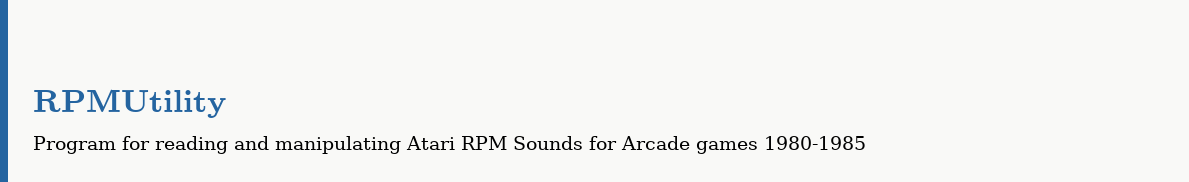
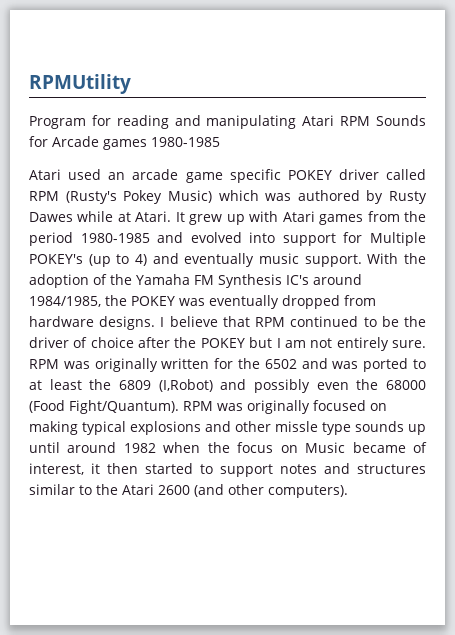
(866, 143) none -> [29,169,426,183] [29,190,427,204] [29,211,427,225] [29,232,426,246] [29,253,427,267] [29,274,362,288] [29,295,376,309] [29,316,427,330] [29,337,427,351] [29,358,427,372] [29,379,427,393] [29,400,387,414] [29,421,426,435] [29,442,428,453] [29,463,426,477] [29,484,348,498] // Atari used an arcade game specific POKEY driver called RPM (Rusty's Pokey Music) which was authored by Rusty Dawes while at Atari. It grew up with Atari games from the period 1980-1985 and evolved into support for Multiple POKEY's (up to 4) and eventually music support. With the adoption of the Yamaha FM Synthesis IC's around 1984/1985, the POKEY was eventually dropped from hardware designs. I believe that RPM continued to be the driver of choice after the POKEY but I am not entirely sure. RPM was originally written for the 6502 and was ported to at least the 6809 (I,Robot) and possibly even the 68000 (Food Fight/Quantum). RPM was originally focused on making typical explosions and other missle type sounds up until around 1982 when the focus on Music became of interest, it then started to support notes and structures similar to the Atari 2600 (and other computers).

